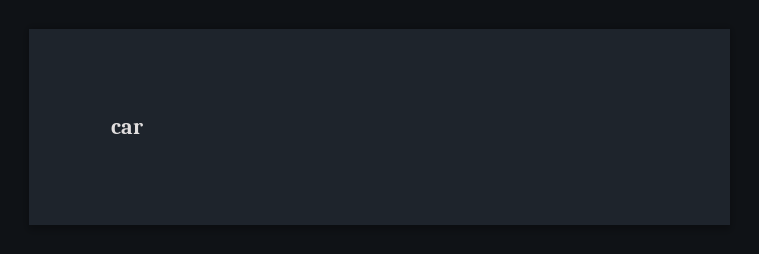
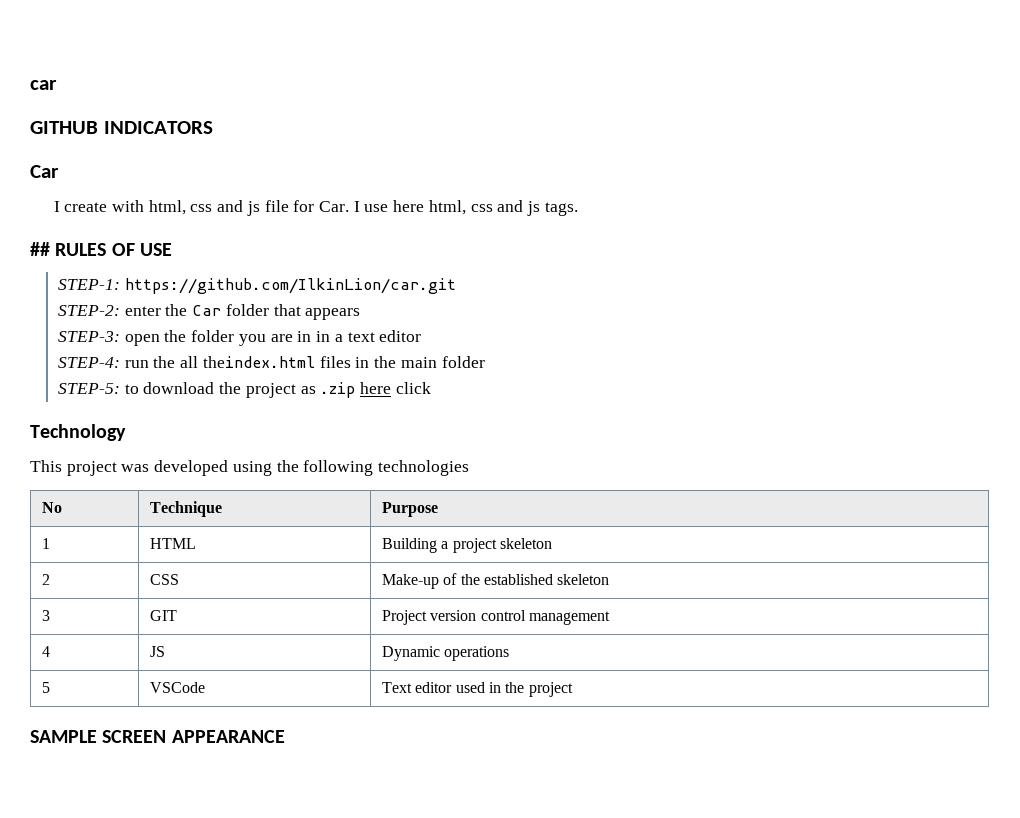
(143, 128) none -> [30,121,213,134] [30,165,59,178] [53,200,578,216] [30,242,172,256] [57,278,456,294] [57,304,361,320] [57,330,422,346] [57,356,485,368] [57,382,431,398] [30,424,126,441] [30,460,470,476] [42,502,63,513] [150,501,223,517] [382,502,439,517] [42,538,51,549] [150,538,197,549] [382,538,552,553] [42,574,51,585] [150,574,180,585] [382,573,610,589] [42,610,51,621] [150,610,178,621] [382,610,610,625] [42,646,51,657] [150,646,166,657] [382,646,510,661] [42,682,51,693] [150,682,206,693] [382,682,573,697] [30,730,285,743] // GITHUB INDICATORS // Car // I create with html, css and js file for Car. I use here html, css and js tags. // ## RULES OF USE // STEP-1: https://github.com/IlkinLion/car.git // STEP-2: enter the Car folder that appears // STEP-3: open the folder you are in in a text editor // STEP-4: run the all theindex.html files in the main folder // STEP-5: to download the project as .zip here click // Technology // This project was developed using the following technologies // No | Technique | Purpose // 1 | HTML | Building a project skeleton // 2 | CSS | Make-up of the established skeleton // 3 | GIT | Project version control management // 4 | JS | Dynamic operations // 5 | VSCode | Text editor used in the project // SAMPLE SCREEN APPEARANCE

